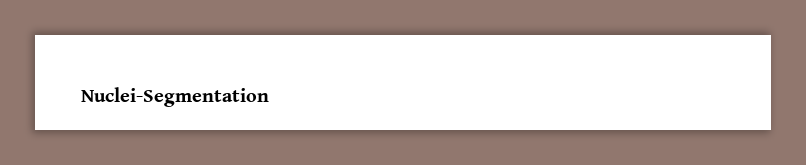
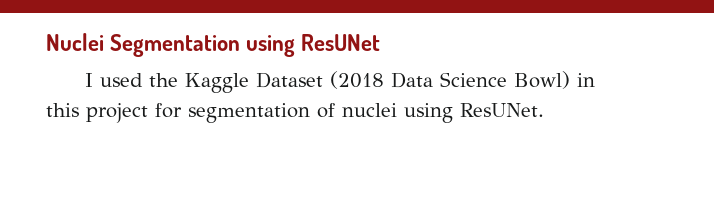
[81,87,269,107] Nuclei-Segmentation -> [46,33,381,57] [84,71,595,93] [46,103,544,123] Nuclei Segmentation using ResUNet // I used the Kaggle Dataset (2018 Data Science Bowl) in this project for segmentation of nuclei using ResUNet.

